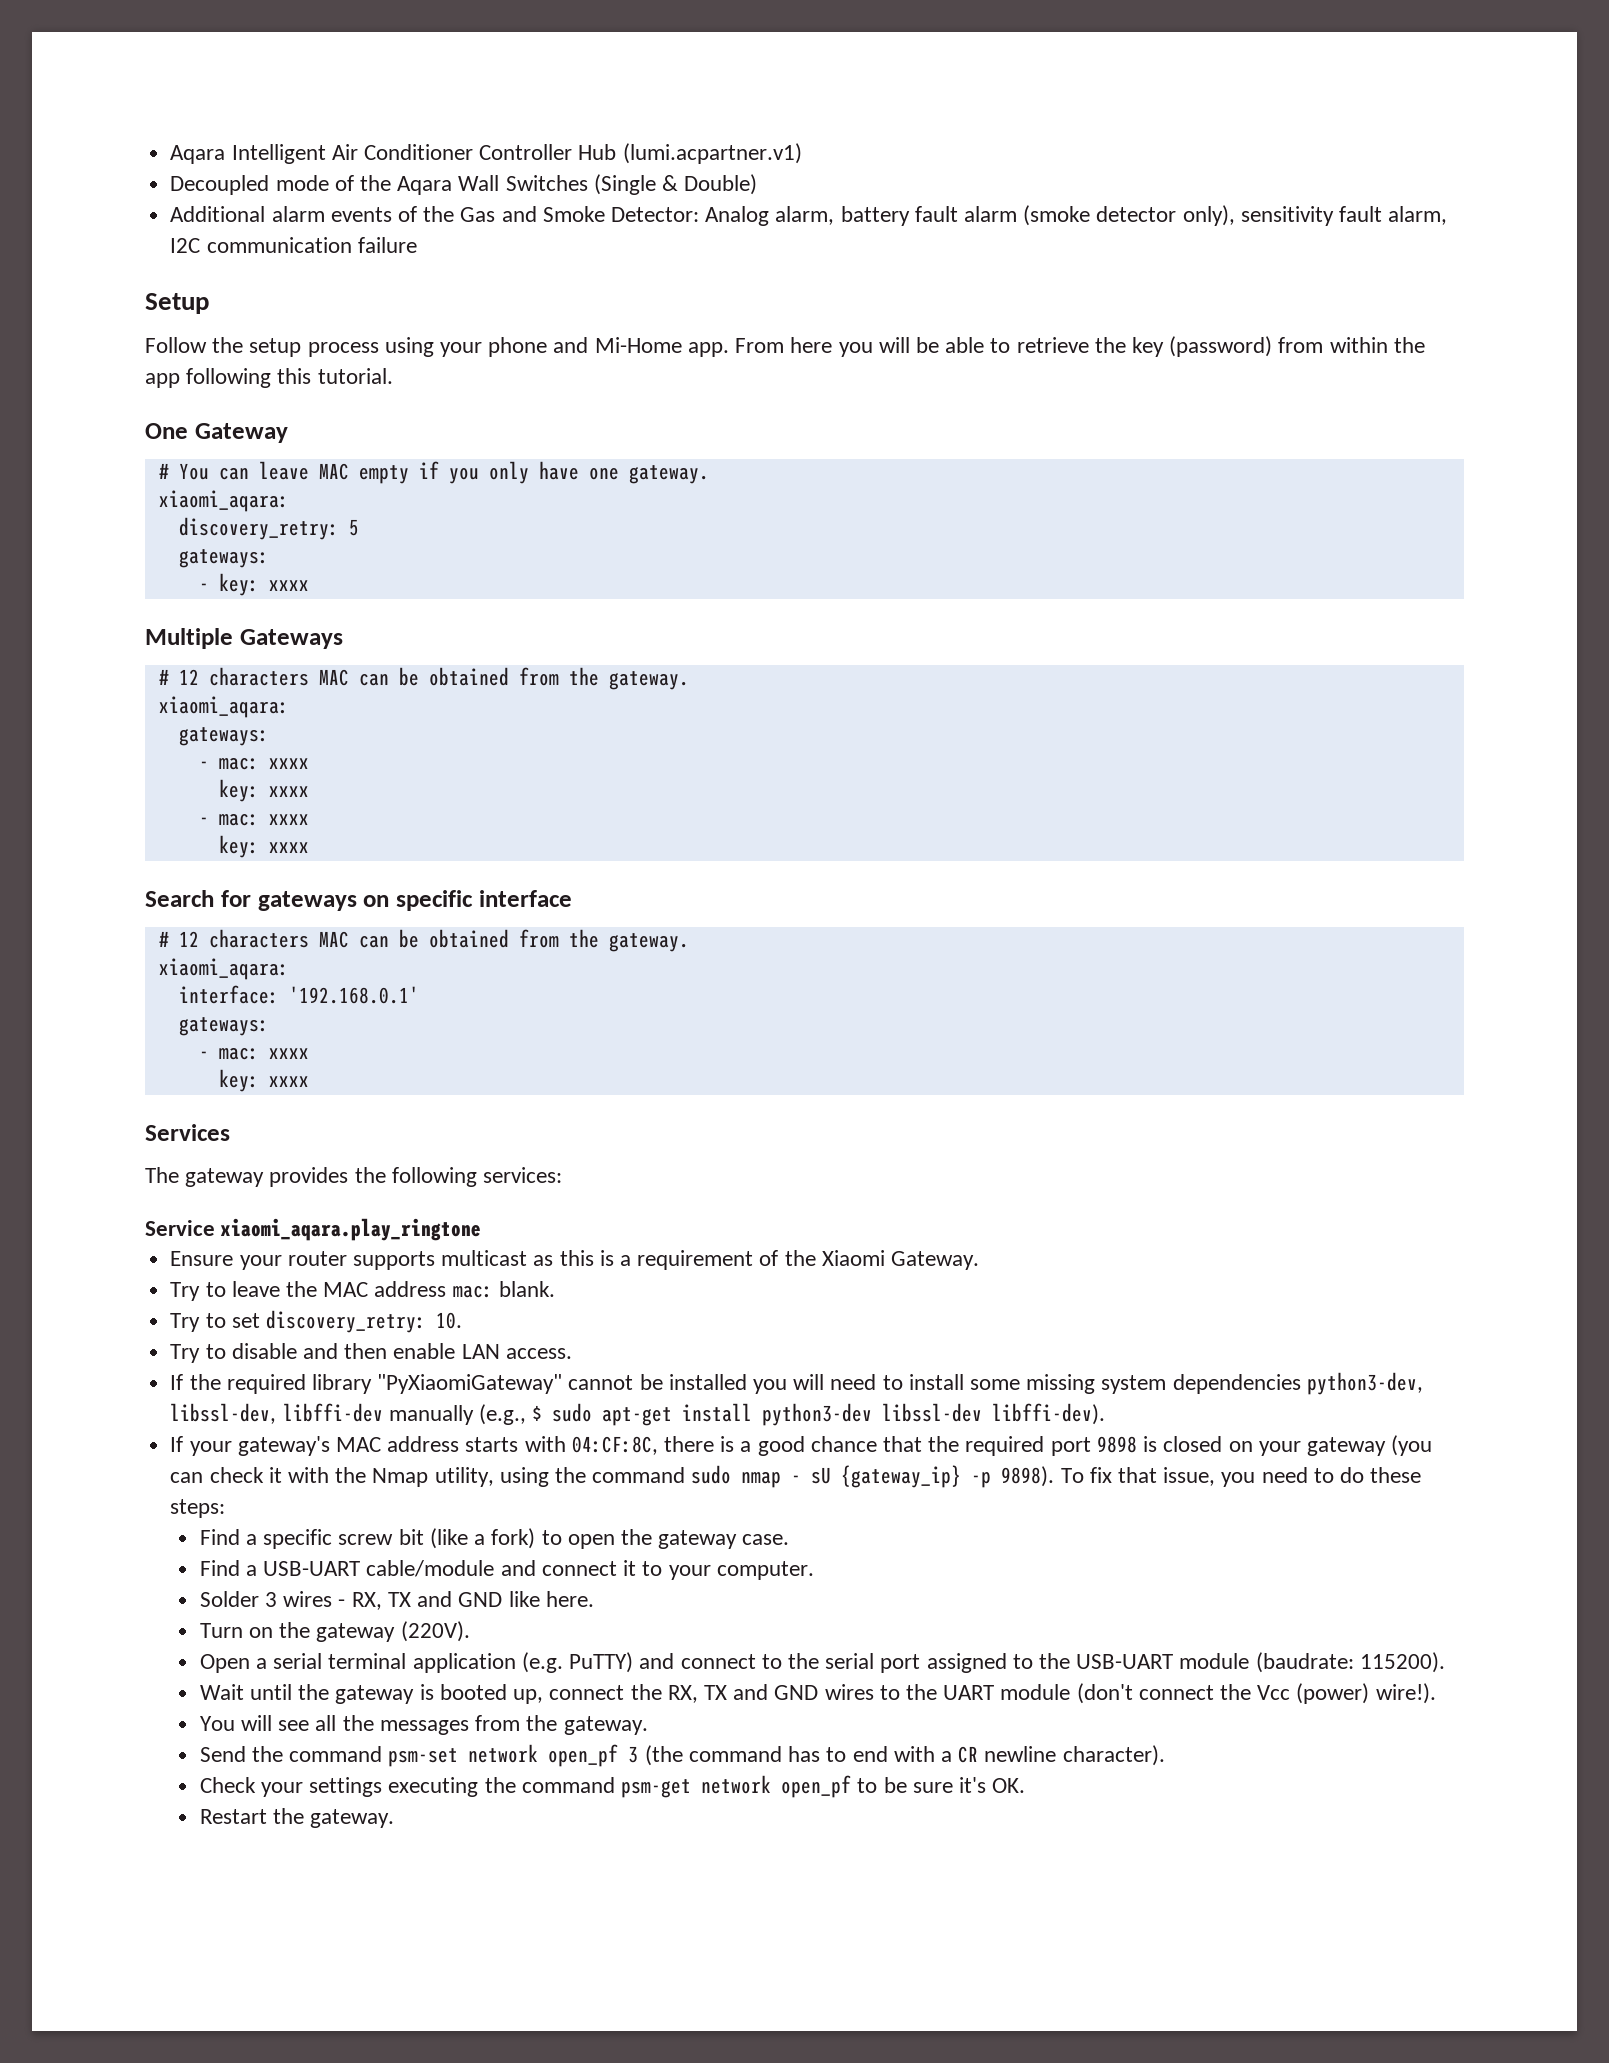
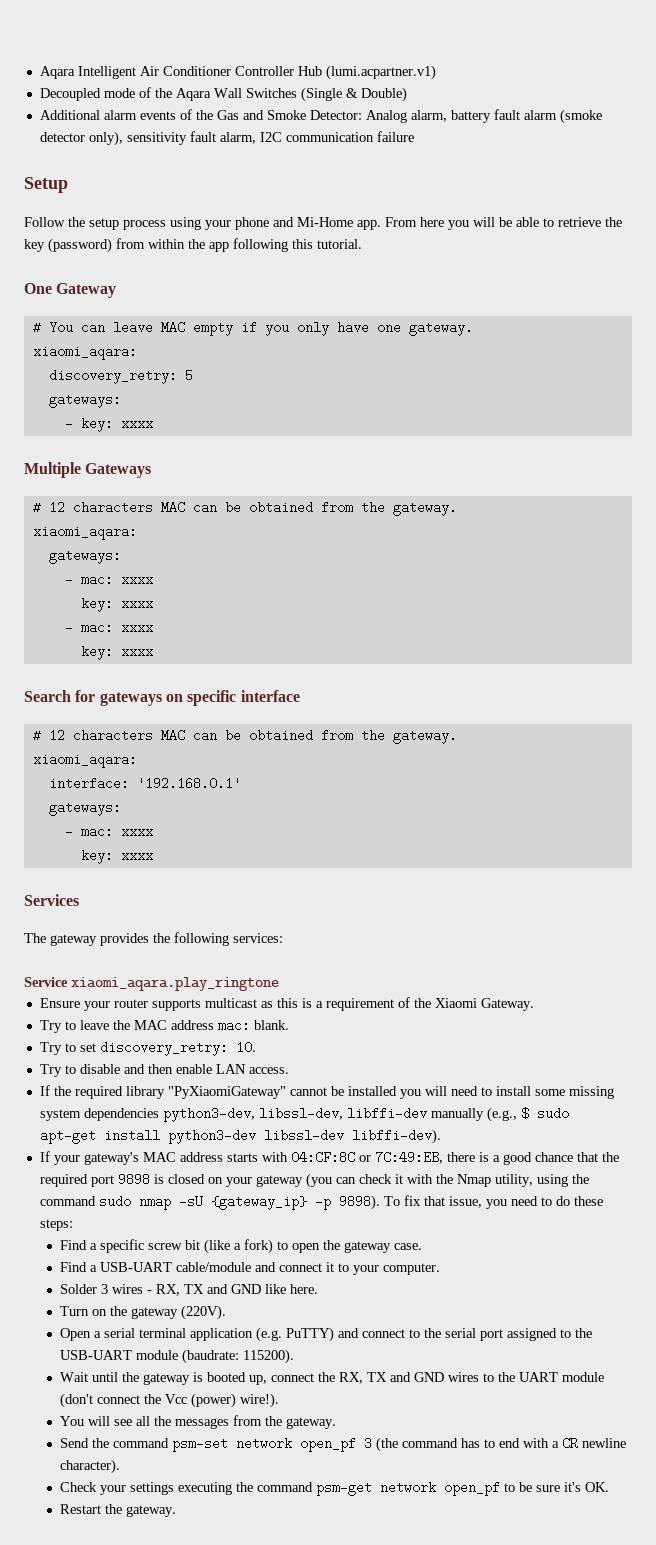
[571,1436,658,1455] 04:CF:8C, -> [290,1151,443,1164] 04:CF:8C or 7C:49:EB,
[791,1467,832,1484] - sU -> [178,1195,203,1208] -sU

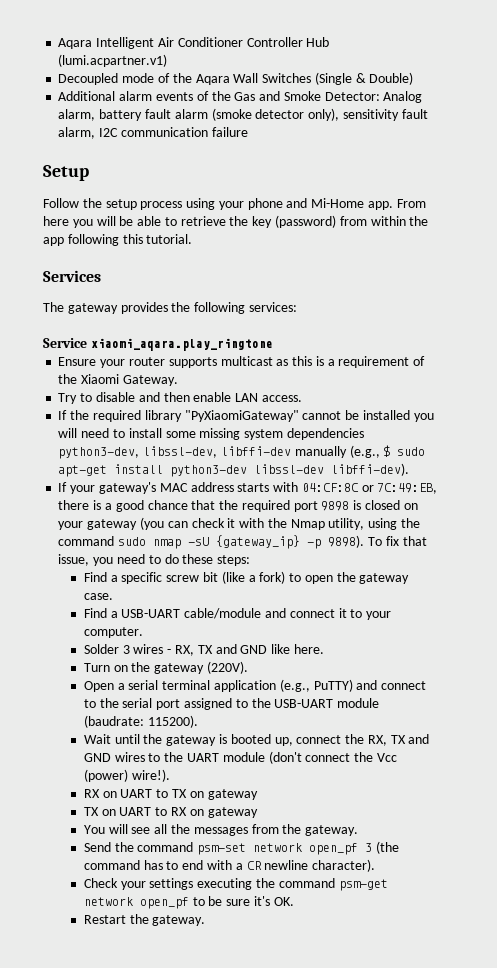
[24,283,117,298] [32,321,473,336] [32,345,137,360] [48,369,193,384] [48,393,121,408] [64,417,153,432] [24,462,152,478] [32,501,457,516] [32,525,137,540] [48,549,121,564] [64,573,153,586] [80,597,153,612] [64,621,153,634] [80,645,153,660] [24,690,300,706] [32,729,457,744] [32,753,137,768] [48,777,241,790] [48,801,121,816] [64,825,153,838] [80,849,153,864] // One Gateway // # You can leave MAC empty if you only have one gateway. // xiaomi_aqara: // discovery_retry: 5 // gateways: // - key: xxxx // Multiple Gateways // # 12 characters MAC can be obtained from the gateway. // xiaomi_aqara: // gateways: // - mac: xxxx // key: xxxx // - mac: xxxx // key: xxxx // Search for gateways on specific interface // # 12 characters MAC can be obtained from the gateway. // xiaomi_aqara: // interface: '192.168.0.1' // gateways: // - mac: xxxx // key: xxxx -> (193, 239) none
[39,1019,289,1033] [39,1041,256,1056] // Try to leave the MAC address mac: blank. // Try to set discovery_retry: 10. -> (178, 380) none
[256,1327,283,1342] (e.g. -> [279,679,310,692] (e.g.,
(280, 1400) none -> [83,789,258,800] [83,807,258,818] // RX on UART to TX on gateway // TX on UART to RX on gateway

